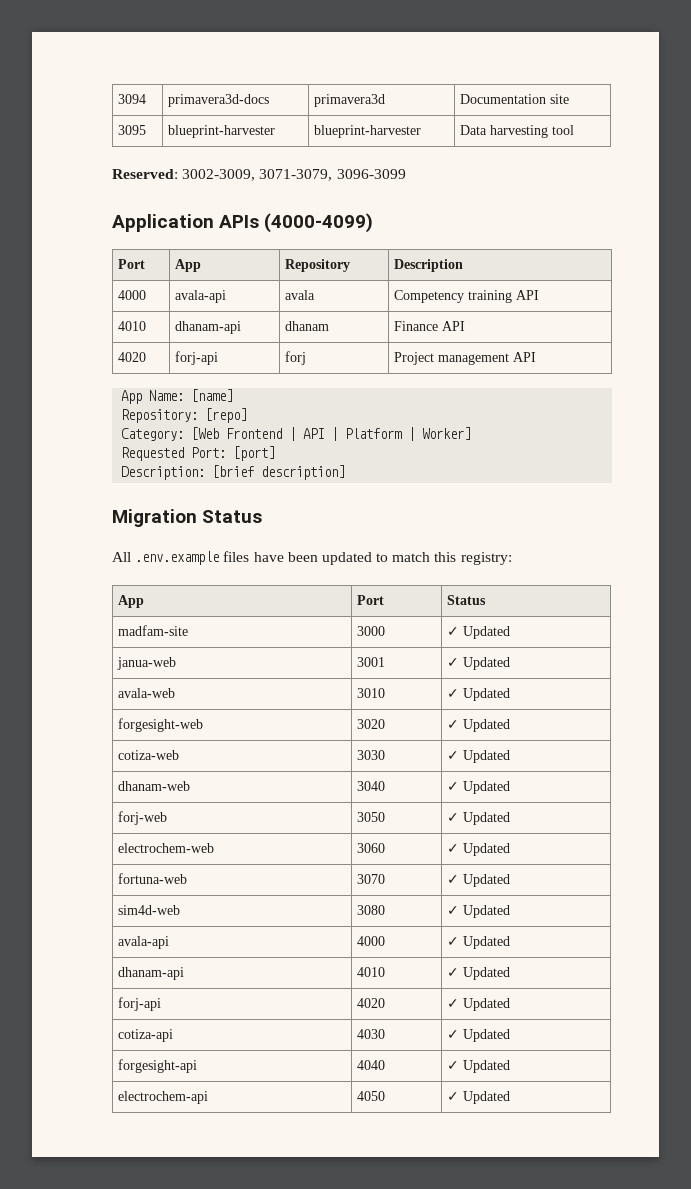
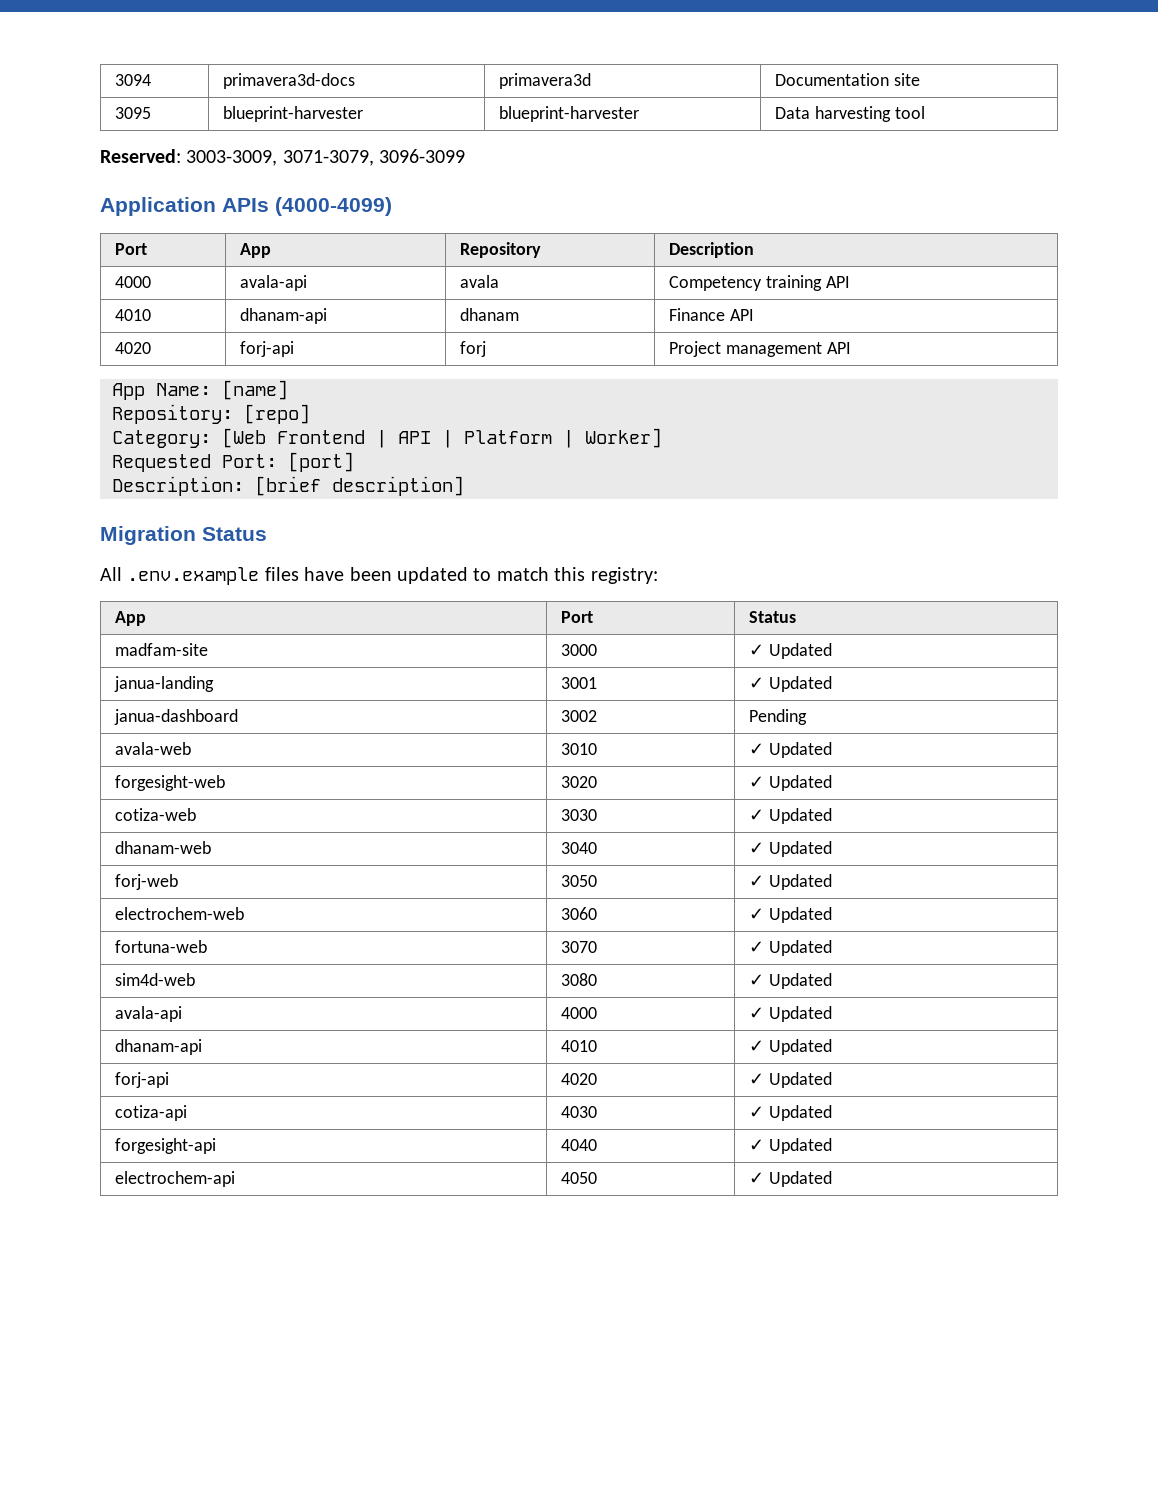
[182,169,256,181] 3002-3009, -> [186,150,278,166] 3003-3009,
[117,657,177,670] janua-web -> [114,676,215,692] janua-landing
(511, 663) none -> [114,709,239,725] [561,710,598,722] [749,709,808,725] // janua-dashboard | 3002 | Pending

